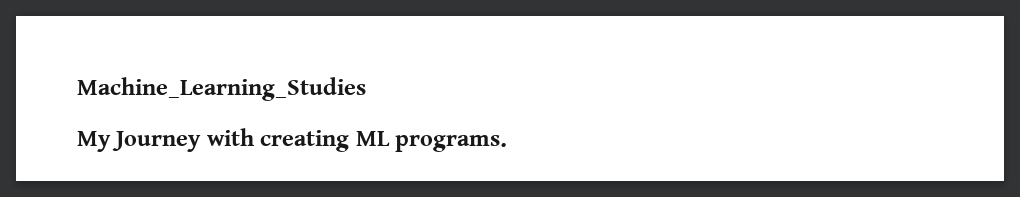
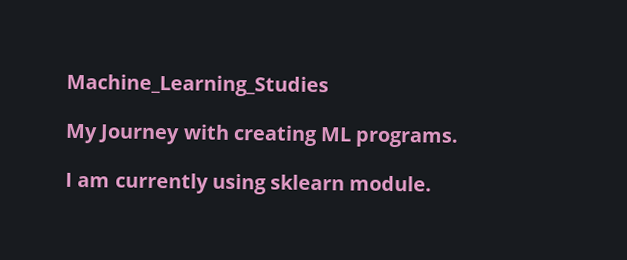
(508, 143) none -> [65,172,433,195] // I am currently using sklearn module.

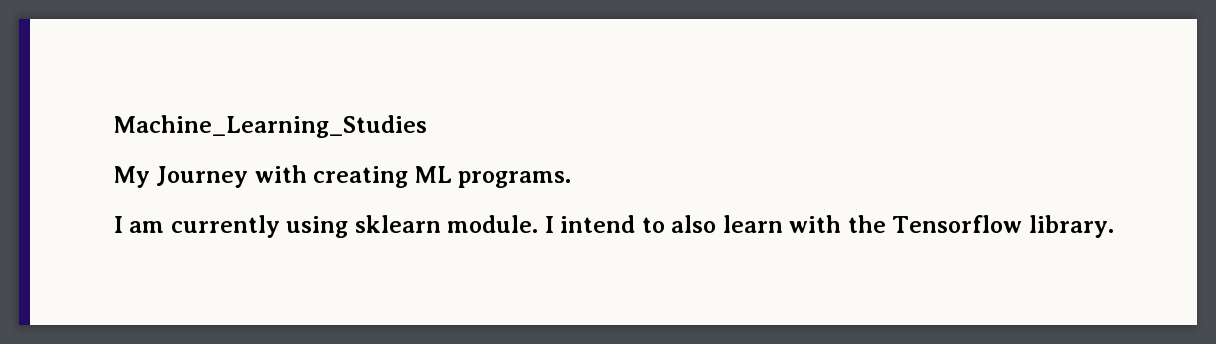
(433, 183) none -> [544,215,1114,238] I intend to also learn with the Tensorflow library.

